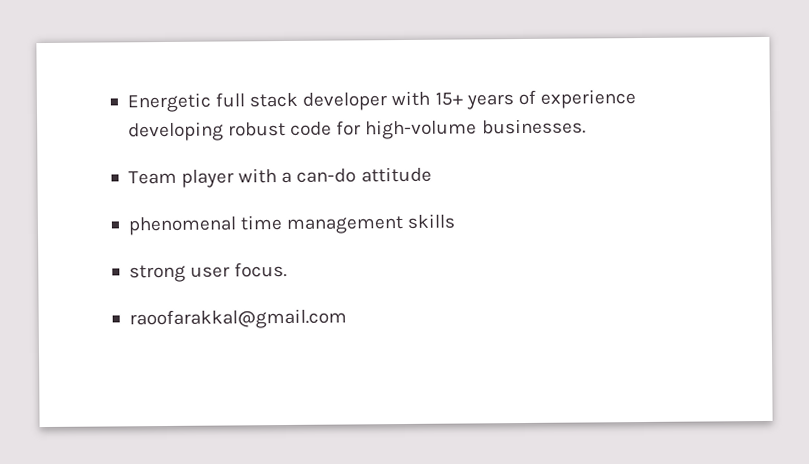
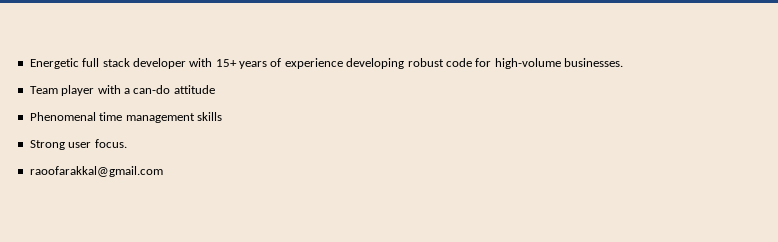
[127,216,237,236] phenomenal -> [29,112,96,121] Phenomenal
[128,264,186,283] strong -> [29,140,65,150] Strong

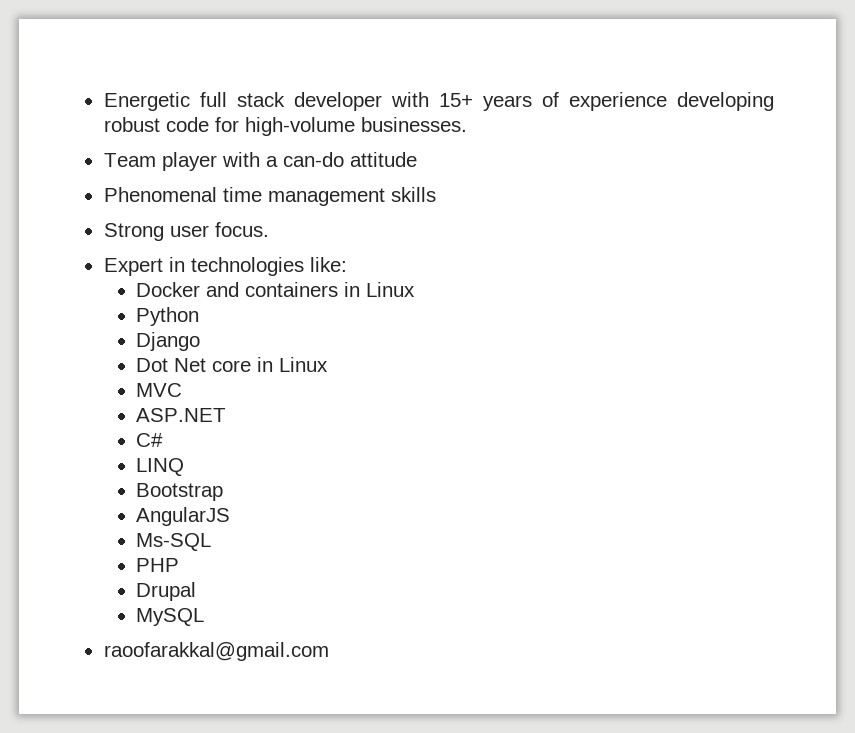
(127, 143) none -> [103,257,347,276] [136,282,416,297] [136,307,200,326] [136,332,201,351] [136,357,329,372] [136,383,183,397] [136,408,227,422] [136,433,164,447] [136,458,185,476] [136,483,224,501] [136,507,231,526] [136,533,212,551] [136,558,180,572] [136,582,197,601] [136,608,205,626] // Expert in technologies like: // Docker and containers in Linux // Python // Django // Dot Net core in Linux // MVC // ASP.NET // C# // LINQ // Bootstrap // AngularJS // Ms-SQL // PHP // Drupal // MySQL

